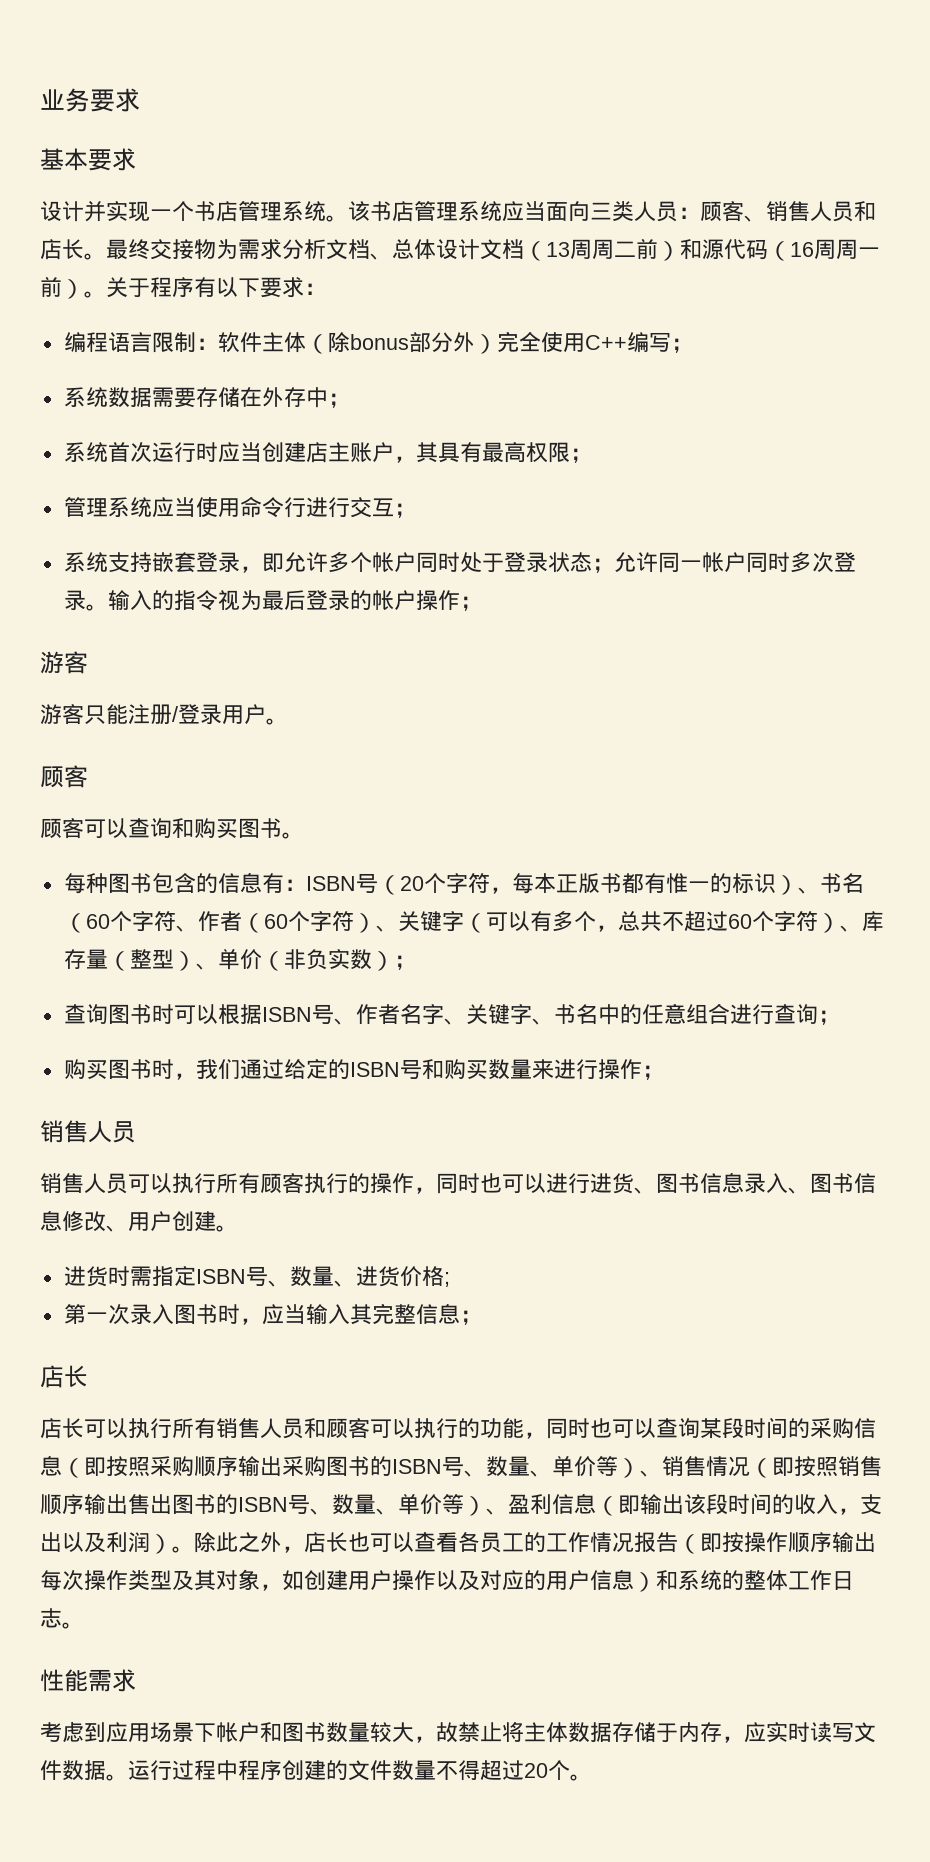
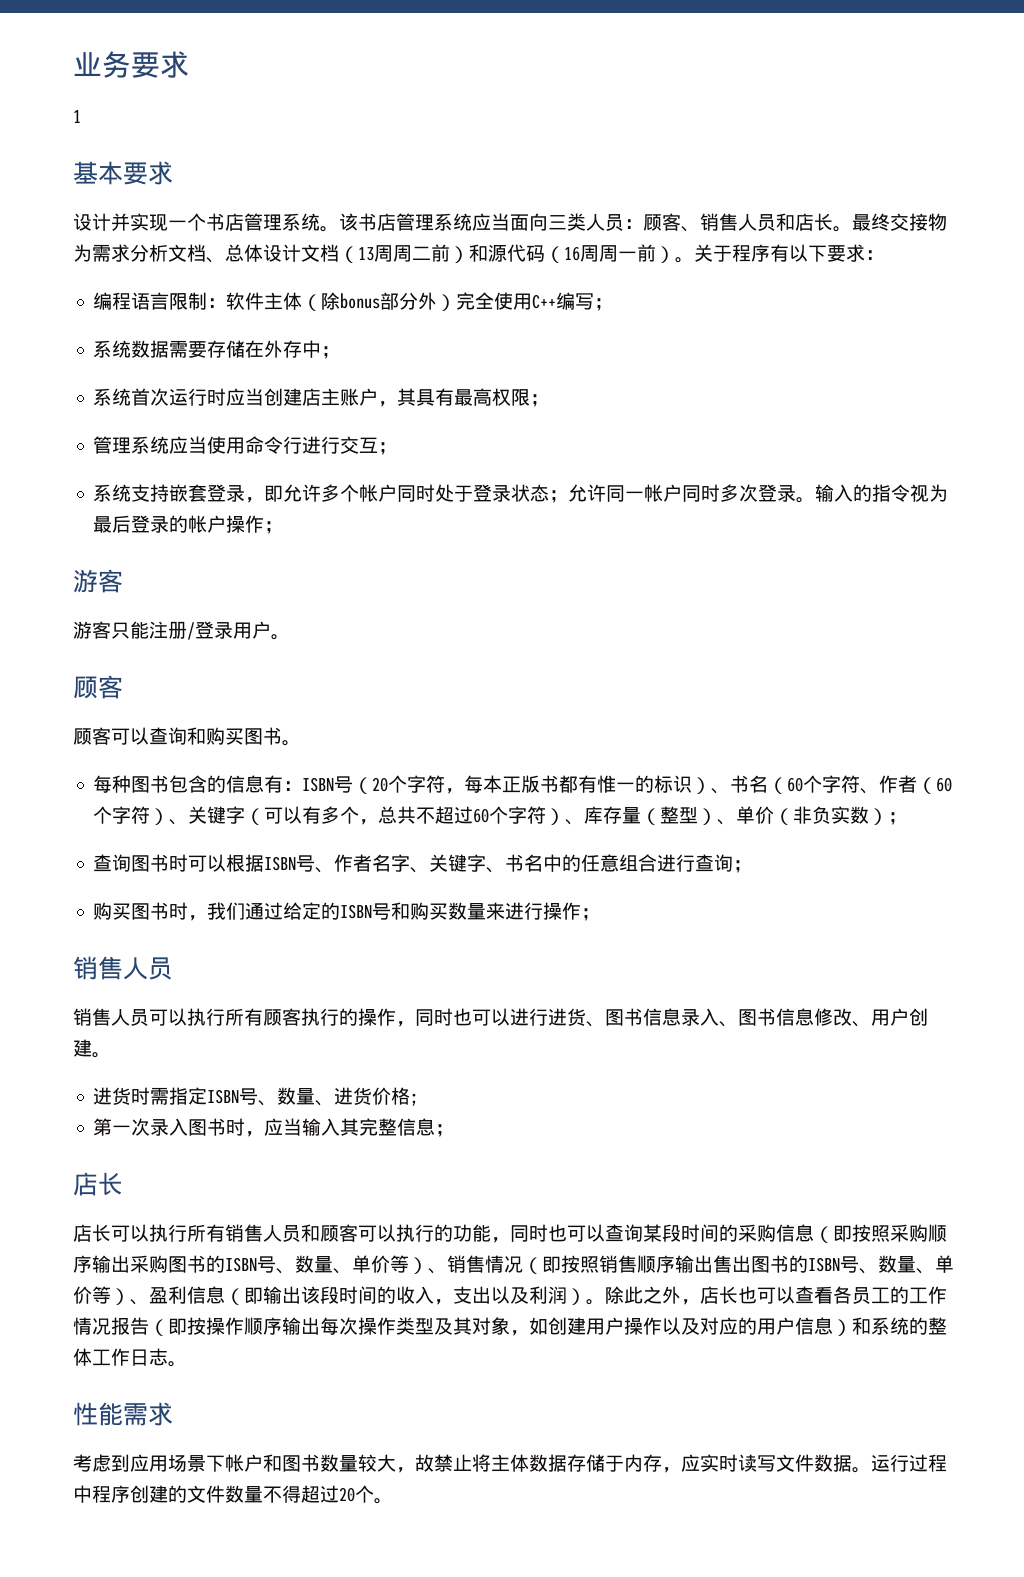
(140, 100) none -> [73,110,81,123] // 1

